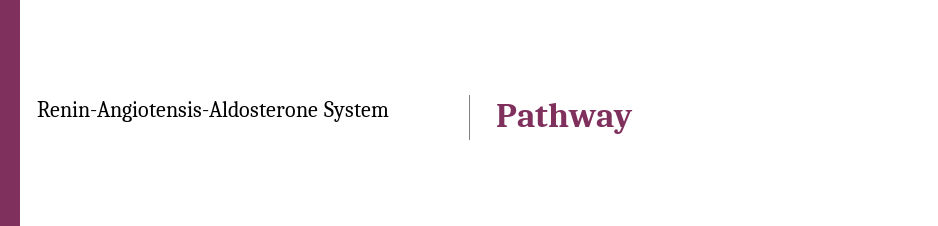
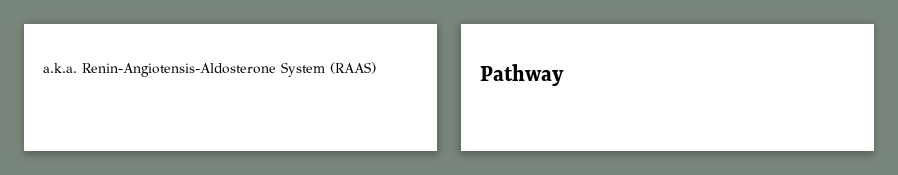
(37, 111) none -> [43,63,77,73] a.k.a.
(389, 111) none -> [330,62,376,74] (RAAS)

